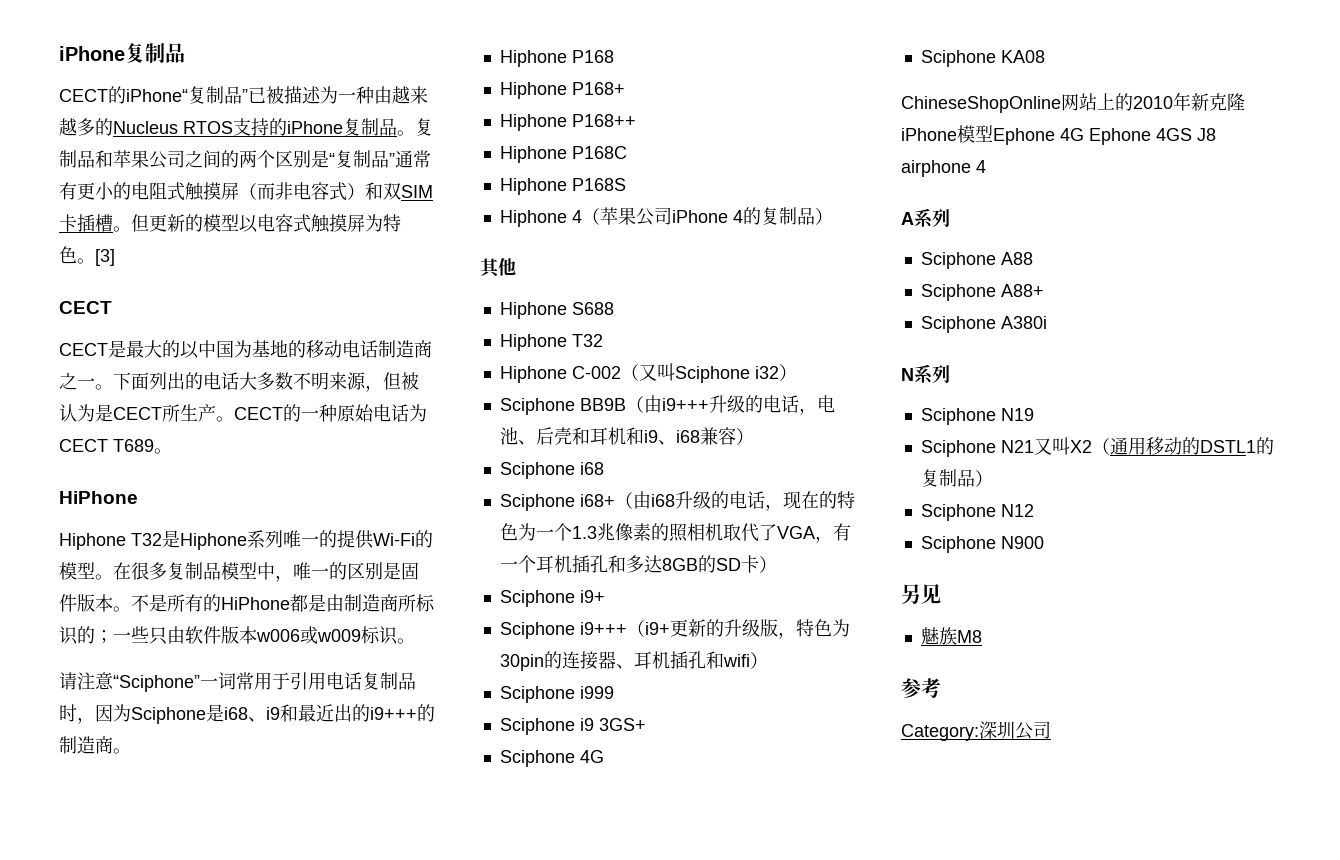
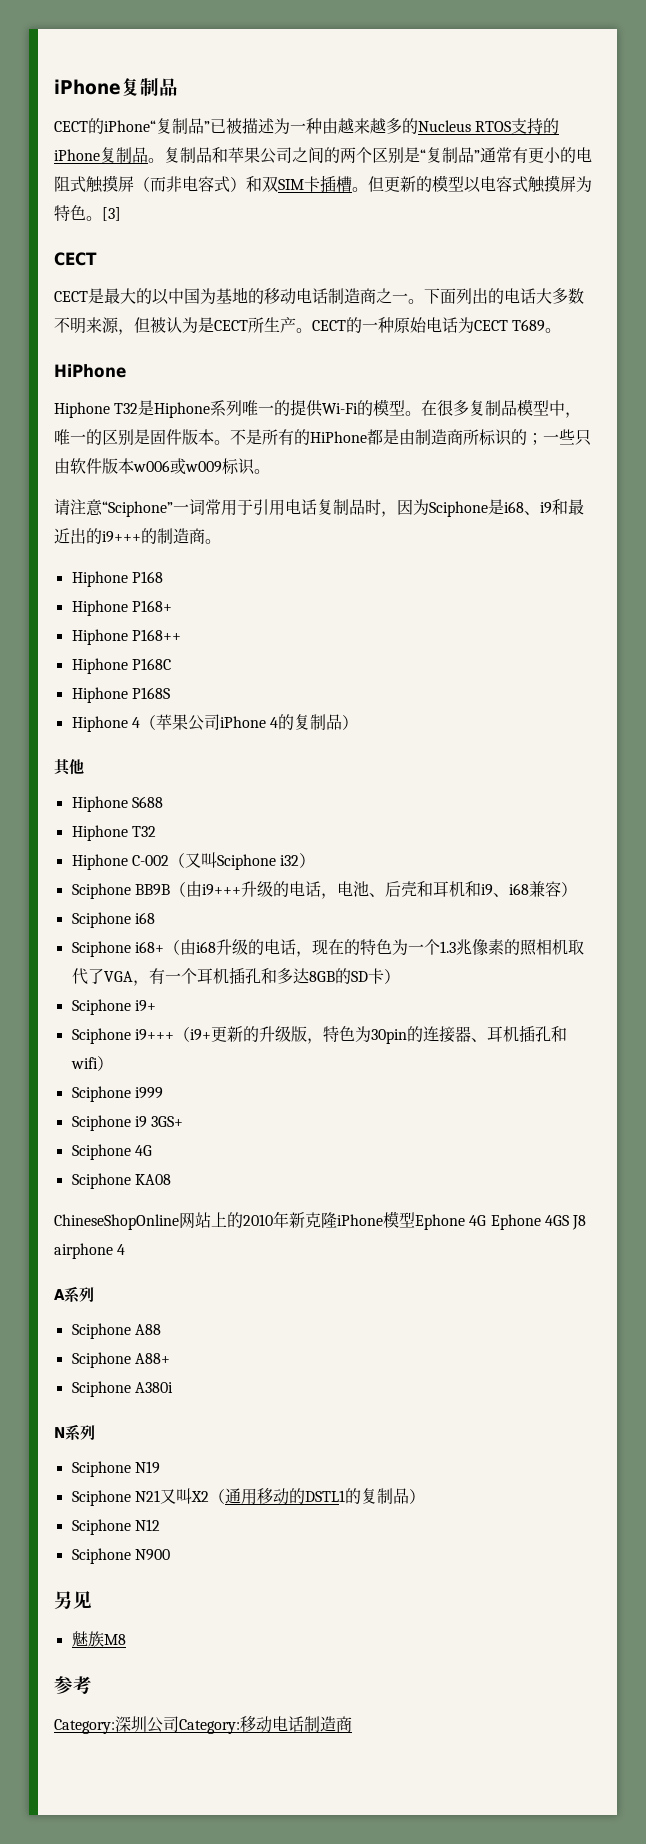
(1051, 730) none -> [179,1716,352,1734] Category:移动电话制造商

